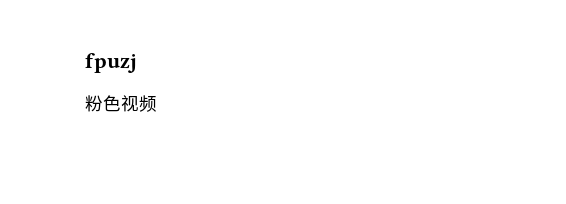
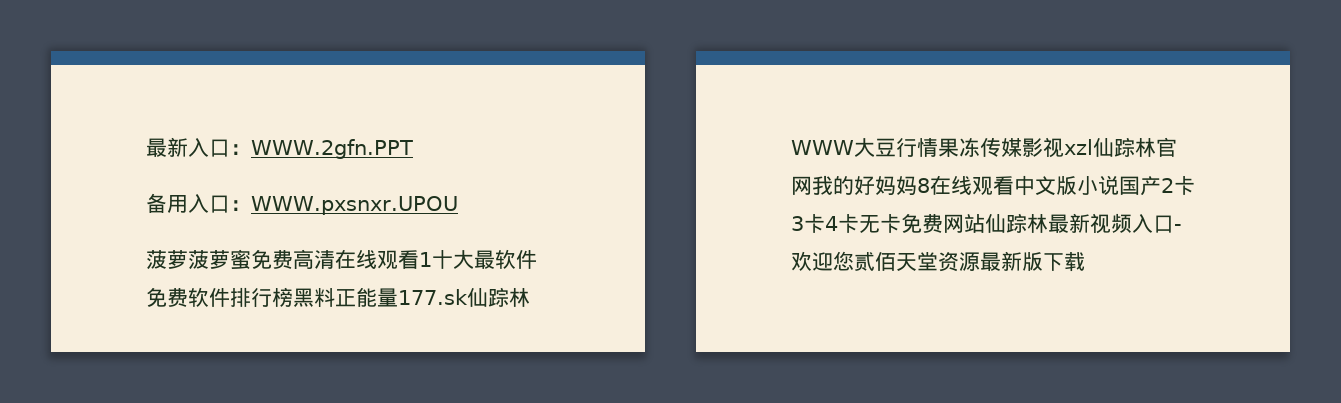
[85,53,137,73] [85,95,157,112] fpuzj // 粉色视频 -> [146,137,413,159] [146,193,458,215] [146,249,537,270] [146,287,530,307] [791,137,1177,158] [791,175,1195,196] [791,213,1182,234] [791,251,1085,272] 最新入口：WWW.2gfn.PPT // 备用入口：WWW.pxsnxr.UPOU // 菠萝菠萝蜜免费高清在线观看1十大最软件免费软件排行榜黑料正能量177.sk仙踪林WWW大豆行情果冻传媒影视xzl仙踪林官网我的好妈妈8在线观看中文版小说国产2卡3卡4卡无卡免费网站仙踪林最新视频入口-欢迎您贰佰天堂资源最新版下载

